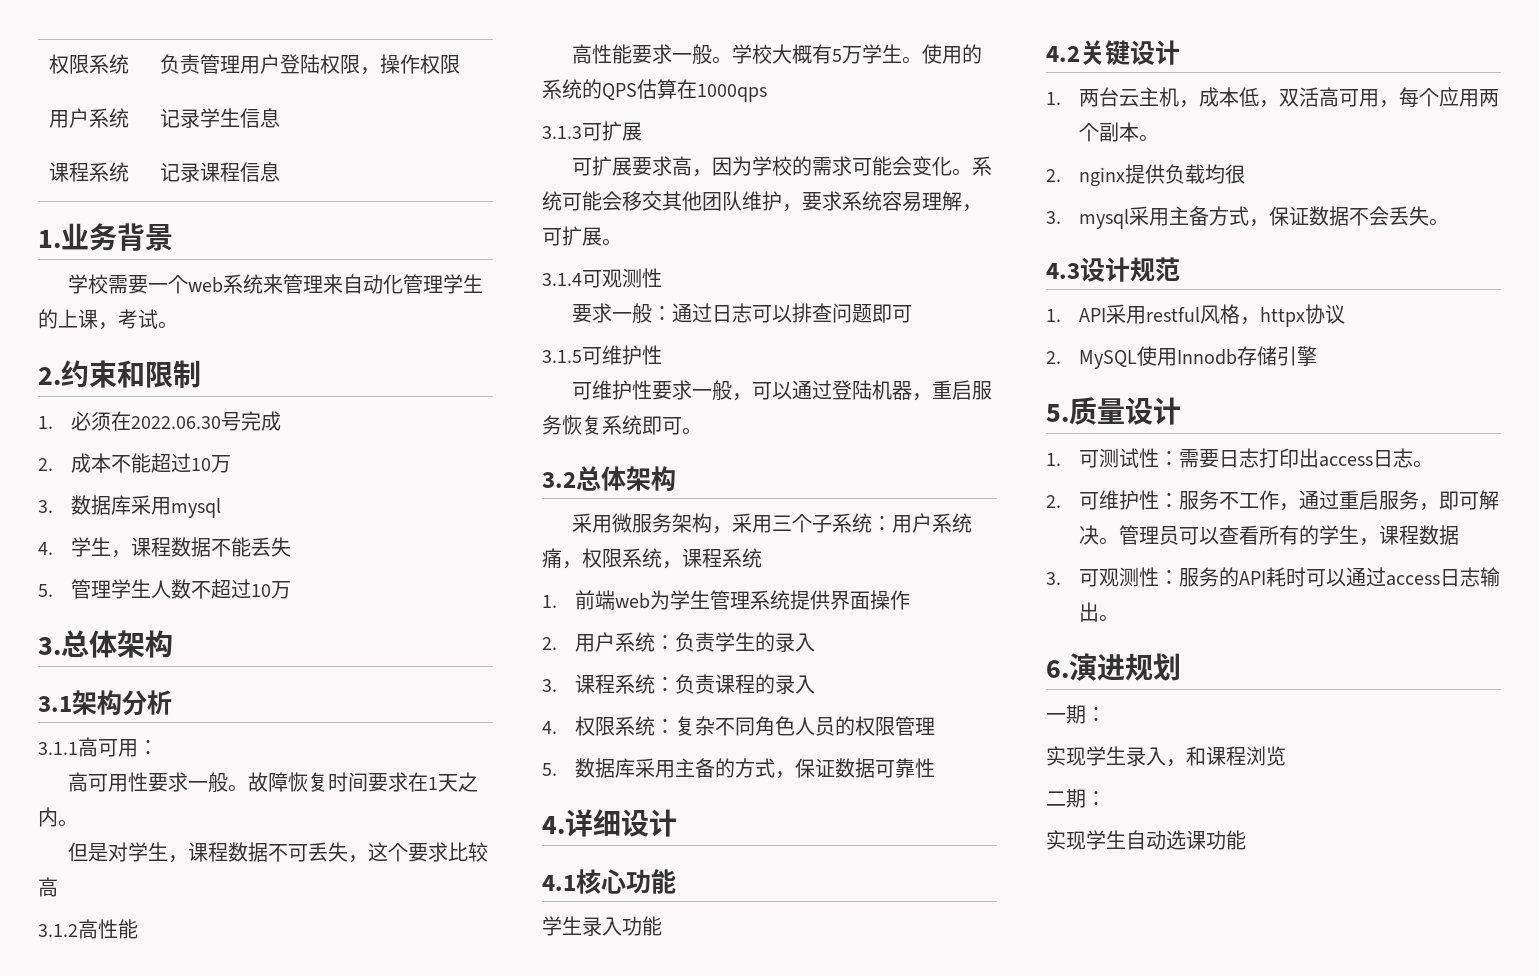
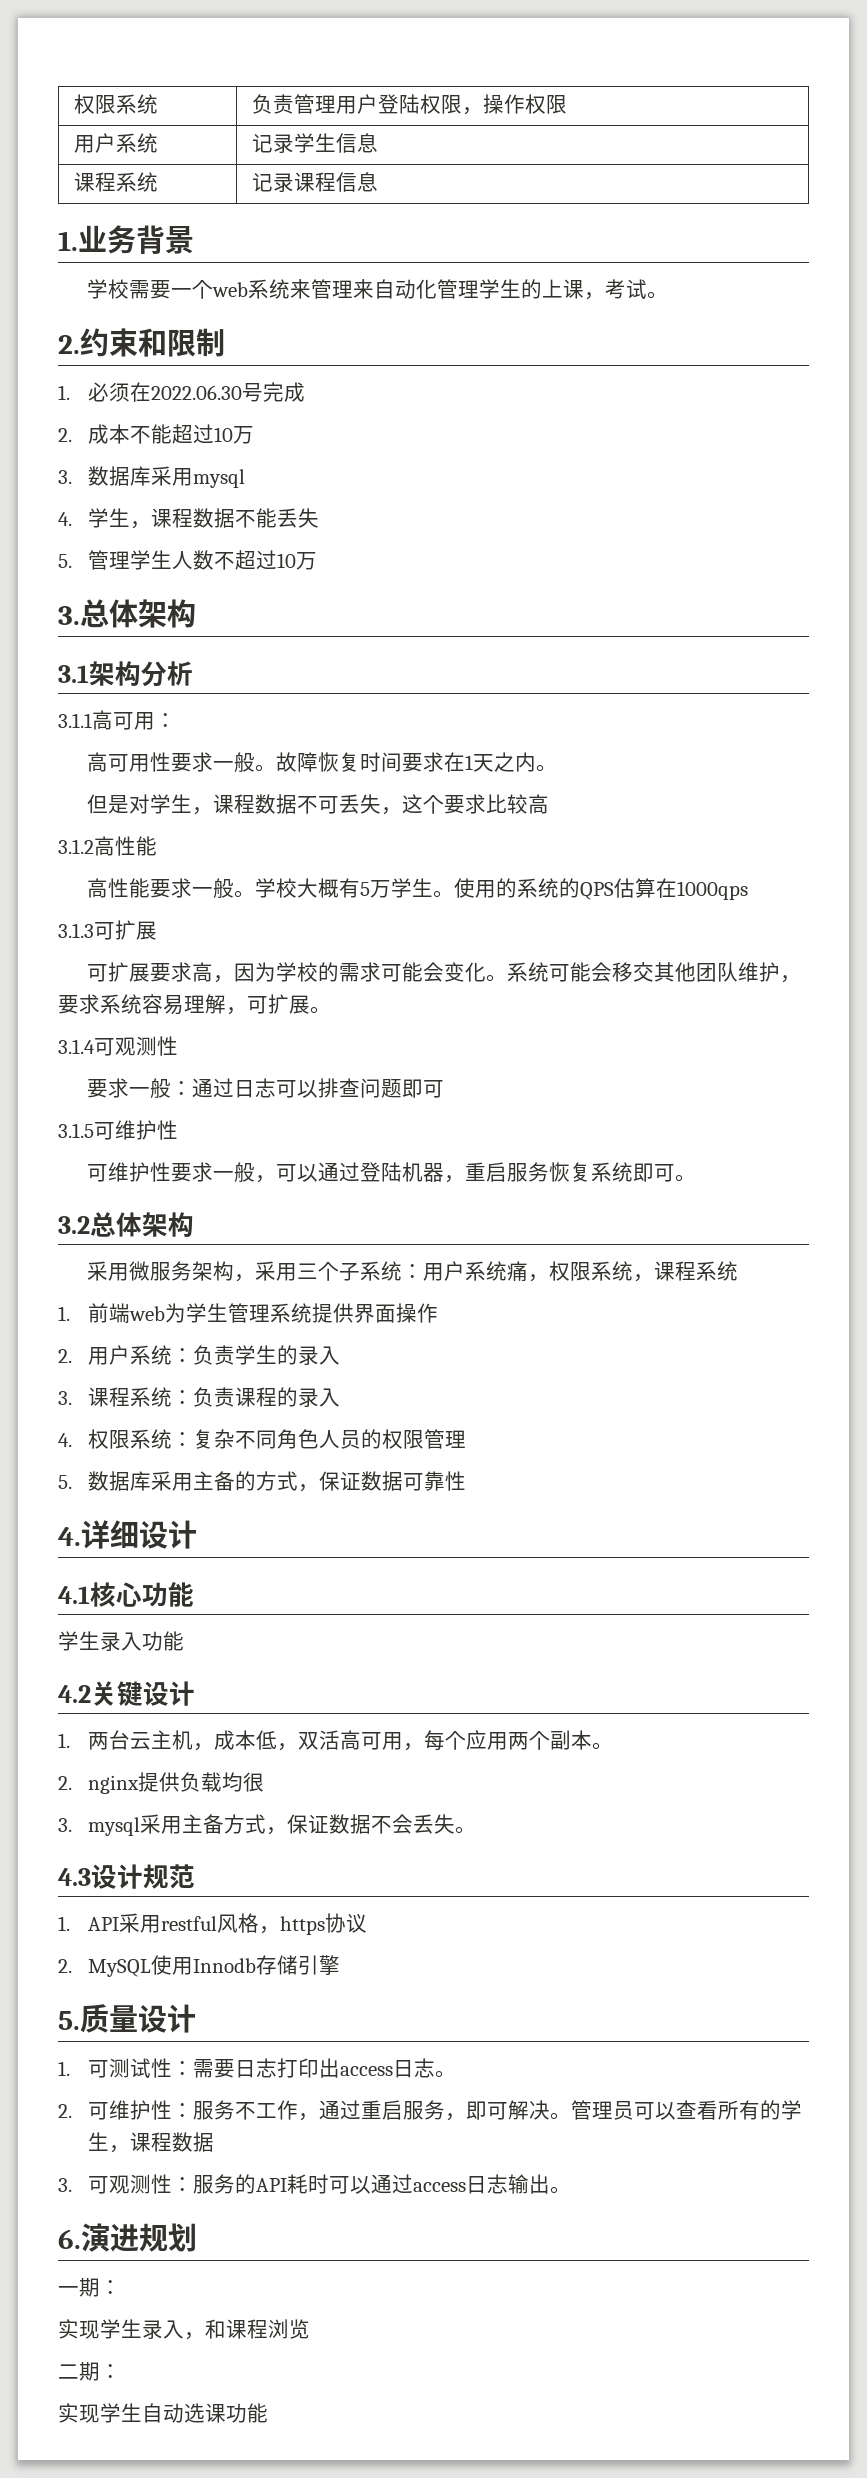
[1259,307,1305,327] httpx -> [279,1916,325,1935] https

